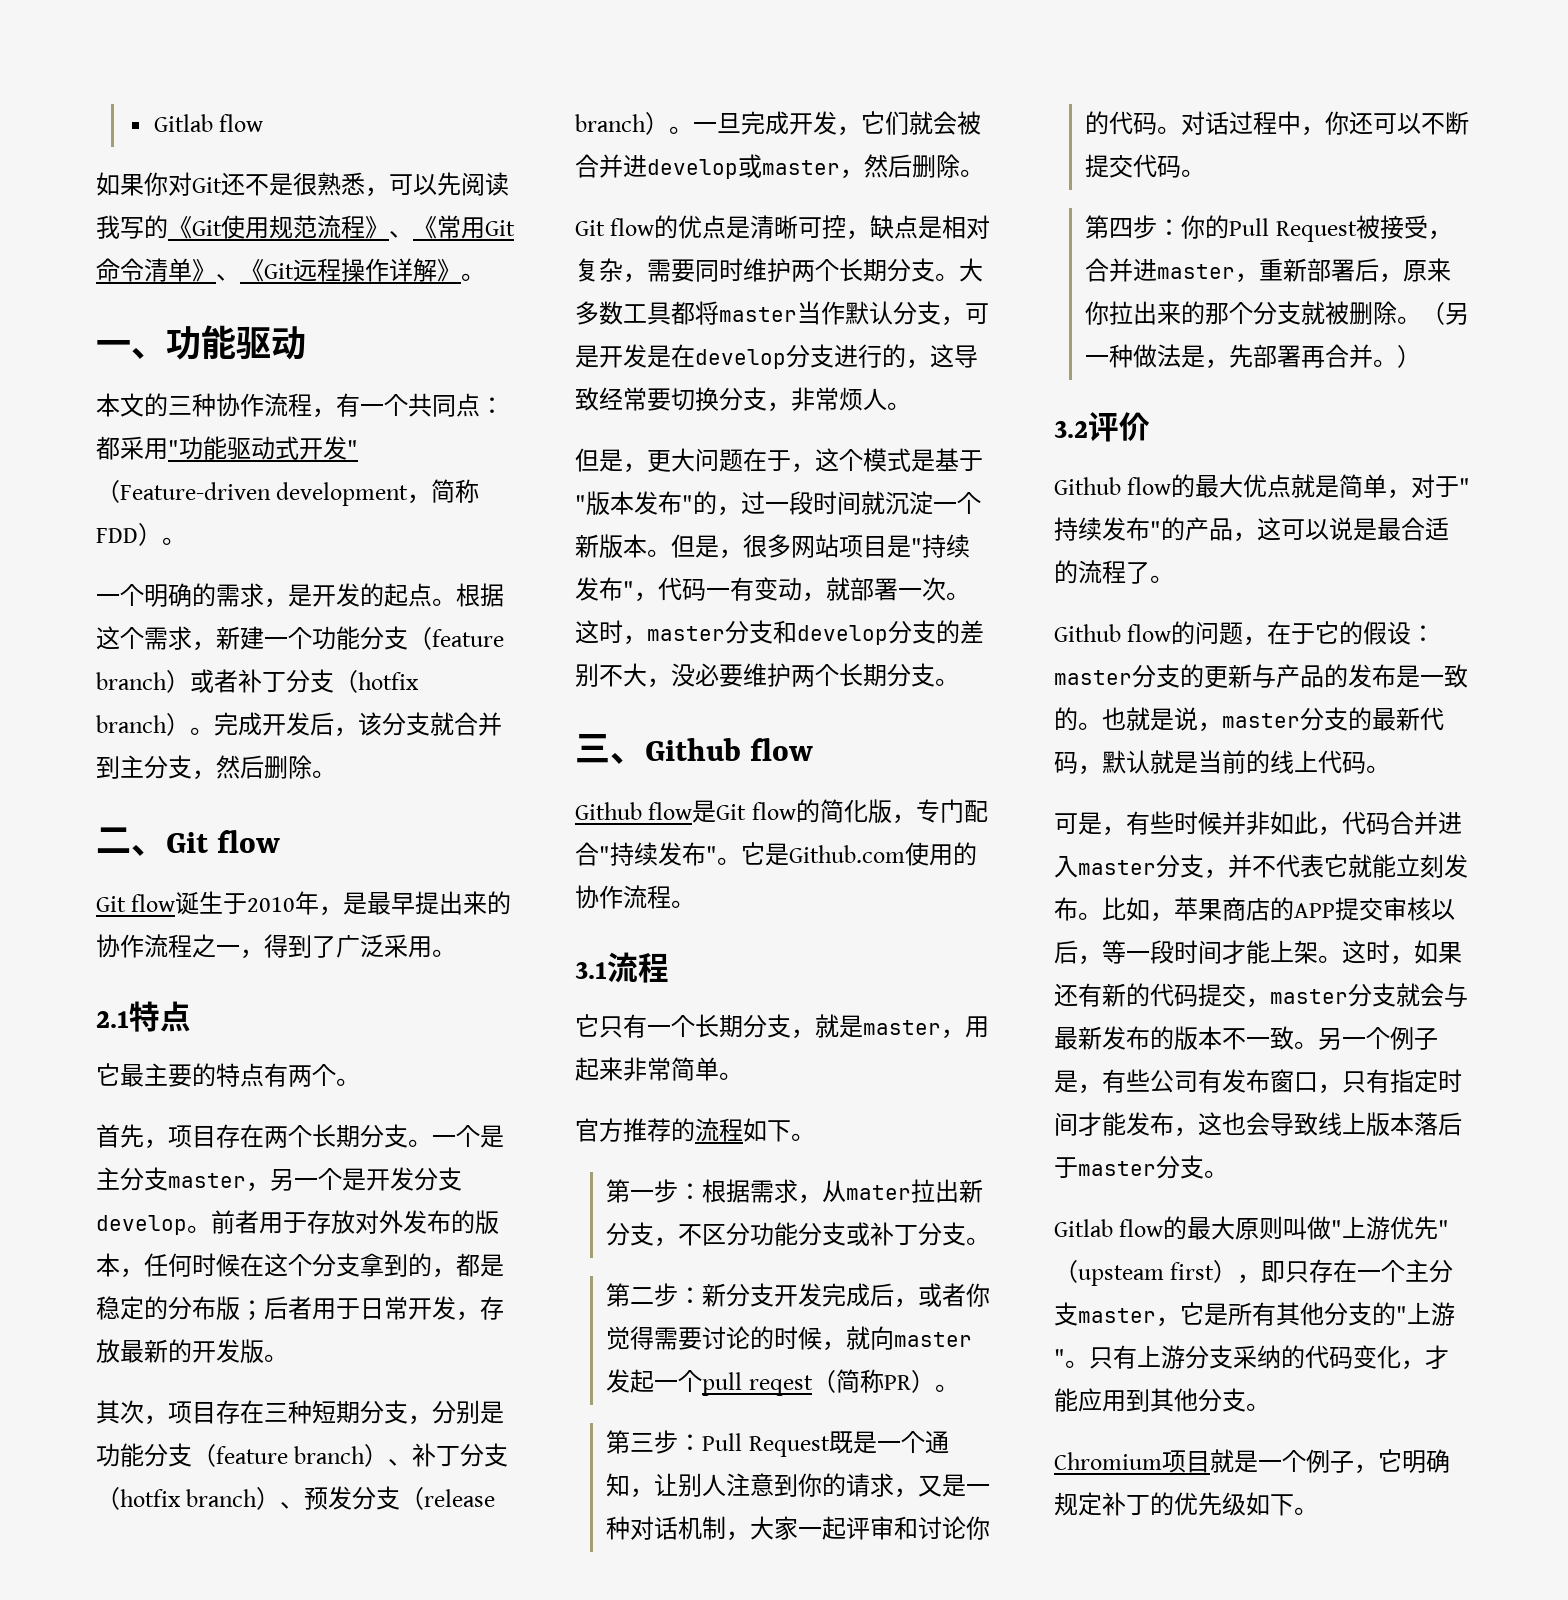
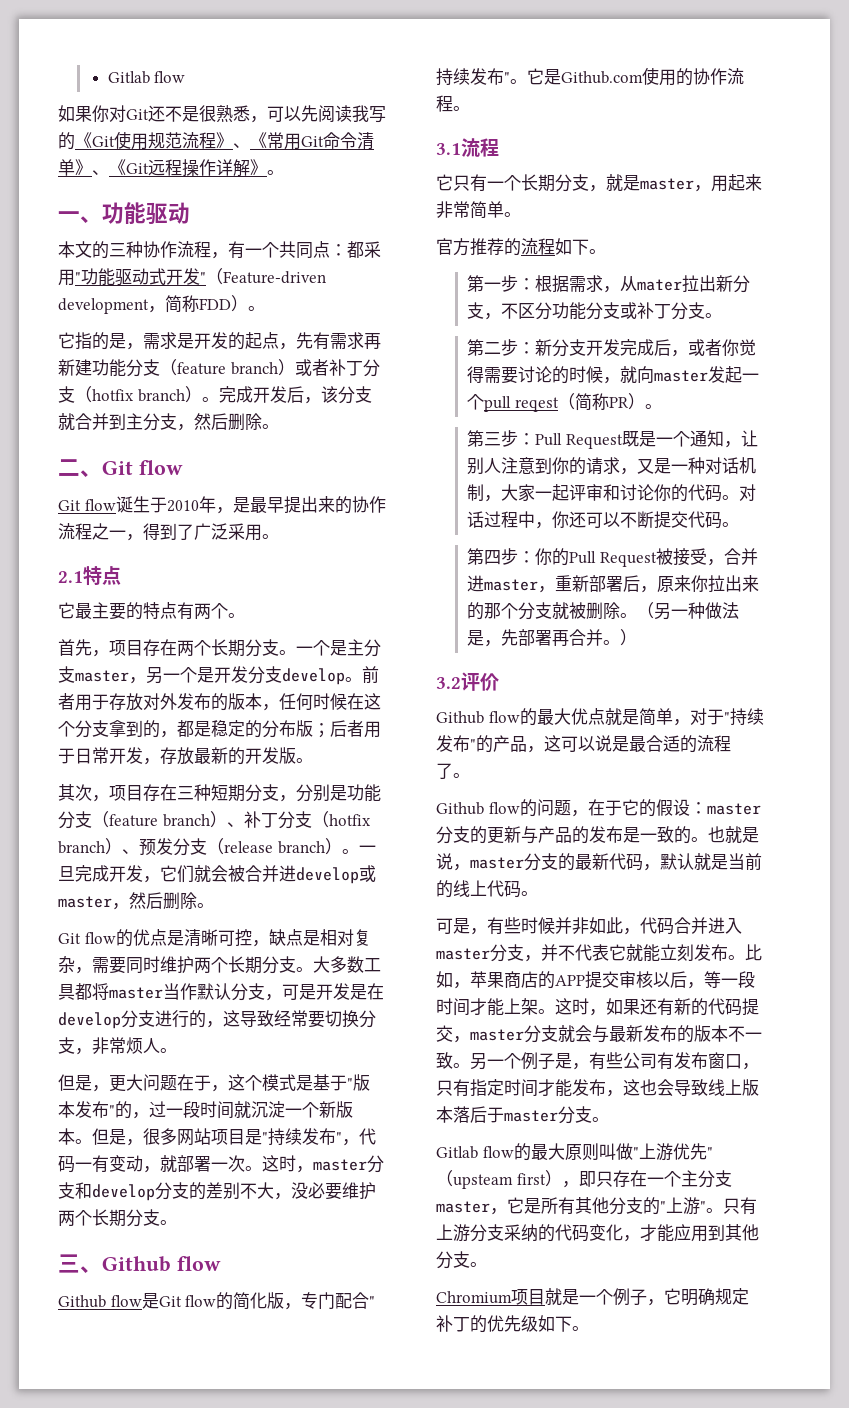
[96,583,504,608] [96,626,312,651] 一个明确的需求，是开发的起点。根据这个需求，新建一个 -> [58,332,381,350] [58,359,92,376] 它指的是，需求是开发的起点，先有需求再新建

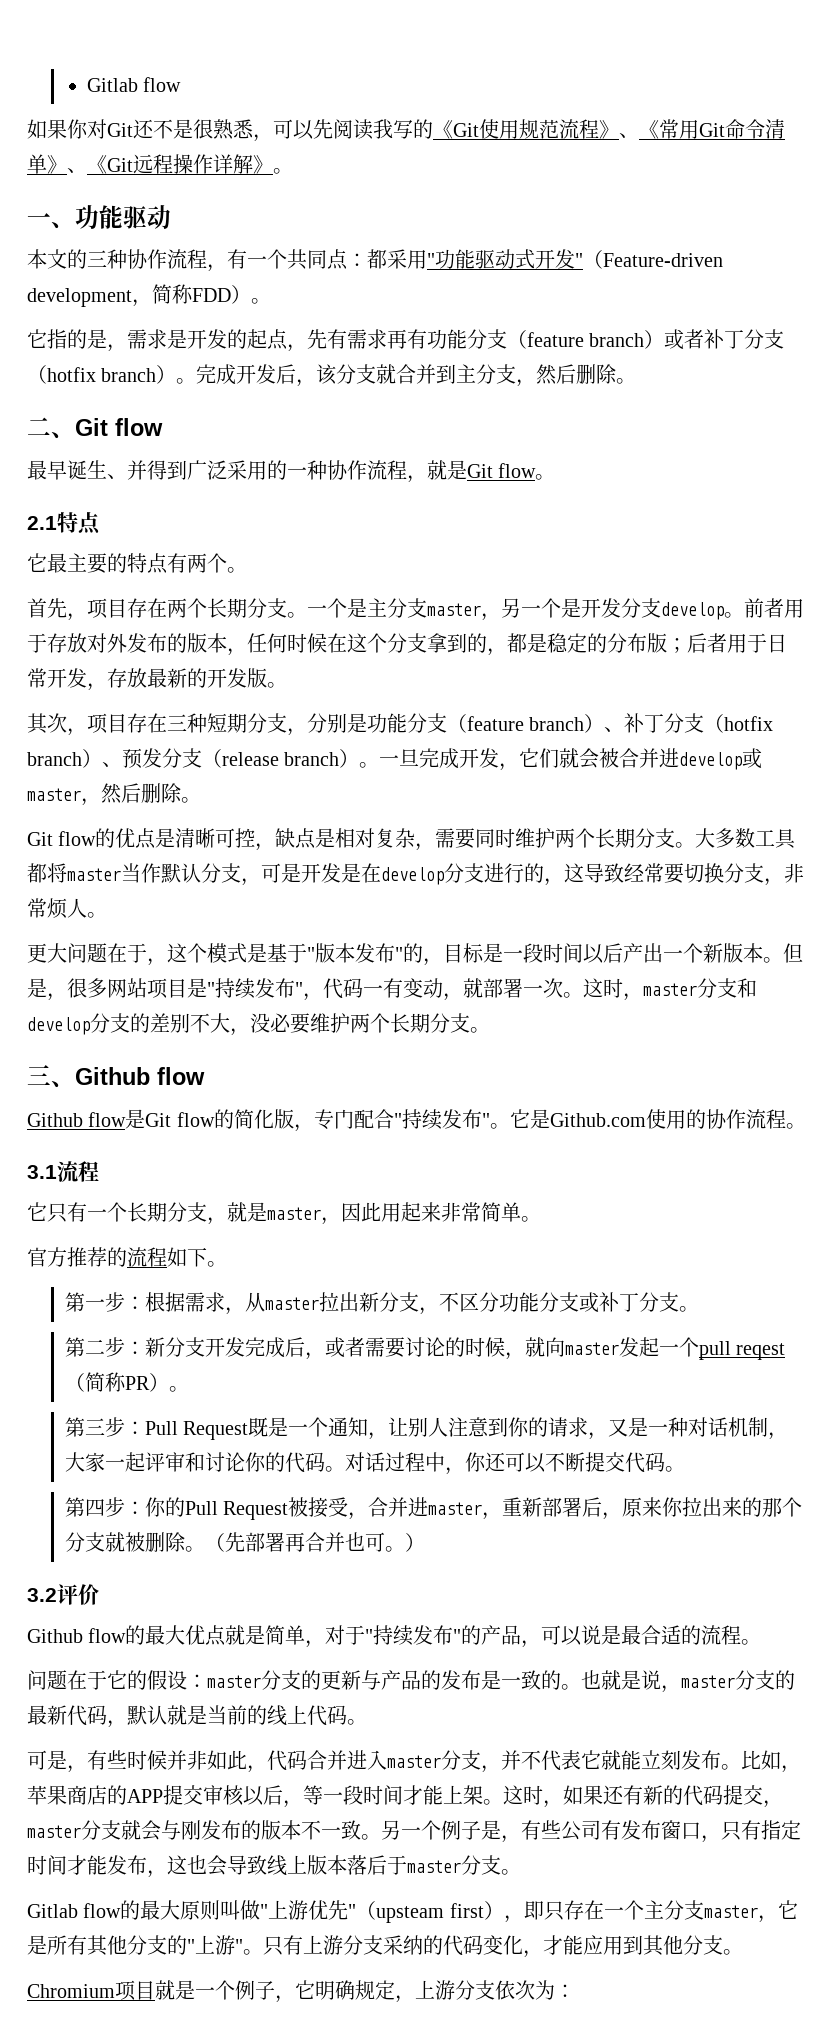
[58,359,92,376] 新建 -> [407,329,427,349] 有
[58,496,386,514] [58,523,262,541] Git flow诞生于2010年，是最早提出来的协作流程之一，得到了广泛采用 -> [27,460,537,483] 最早诞生、并得到广泛采用的一种协作流程，就是Git flow
[58,1074,109,1092] 但是， -> (107, 915) none
[149,1101,285,1119] 过一段时间就沉淀 -> [443,943,663,964] 目标是一段时间以后产出
(711, 188) none -> [341,1202,381,1222] 因此
[637,279,683,291] mater -> [265,1297,320,1310] master
[722,339,757,356] [467,366,485,383] 你觉得 -> (366, 1347) none
[654,602,740,620] [467,630,502,647] 另一种做法是， -> (226, 1542) none
(604, 637) none -> [345,1532,386,1552] 也可
[544,735,561,752] 这 -> (542, 1644) none
[436,763,470,779] [436,799,588,817] 了。 // Github flow的问题， -> [741,1639,762,1645] [27,1670,67,1690] 。 // 问题
[609,1025,643,1042] 最新 -> [181,1820,201,1840] 刚
[436,1315,589,1333] 补丁的优先级如下。 -> [395,1980,575,2003] ，上游分支依次为：

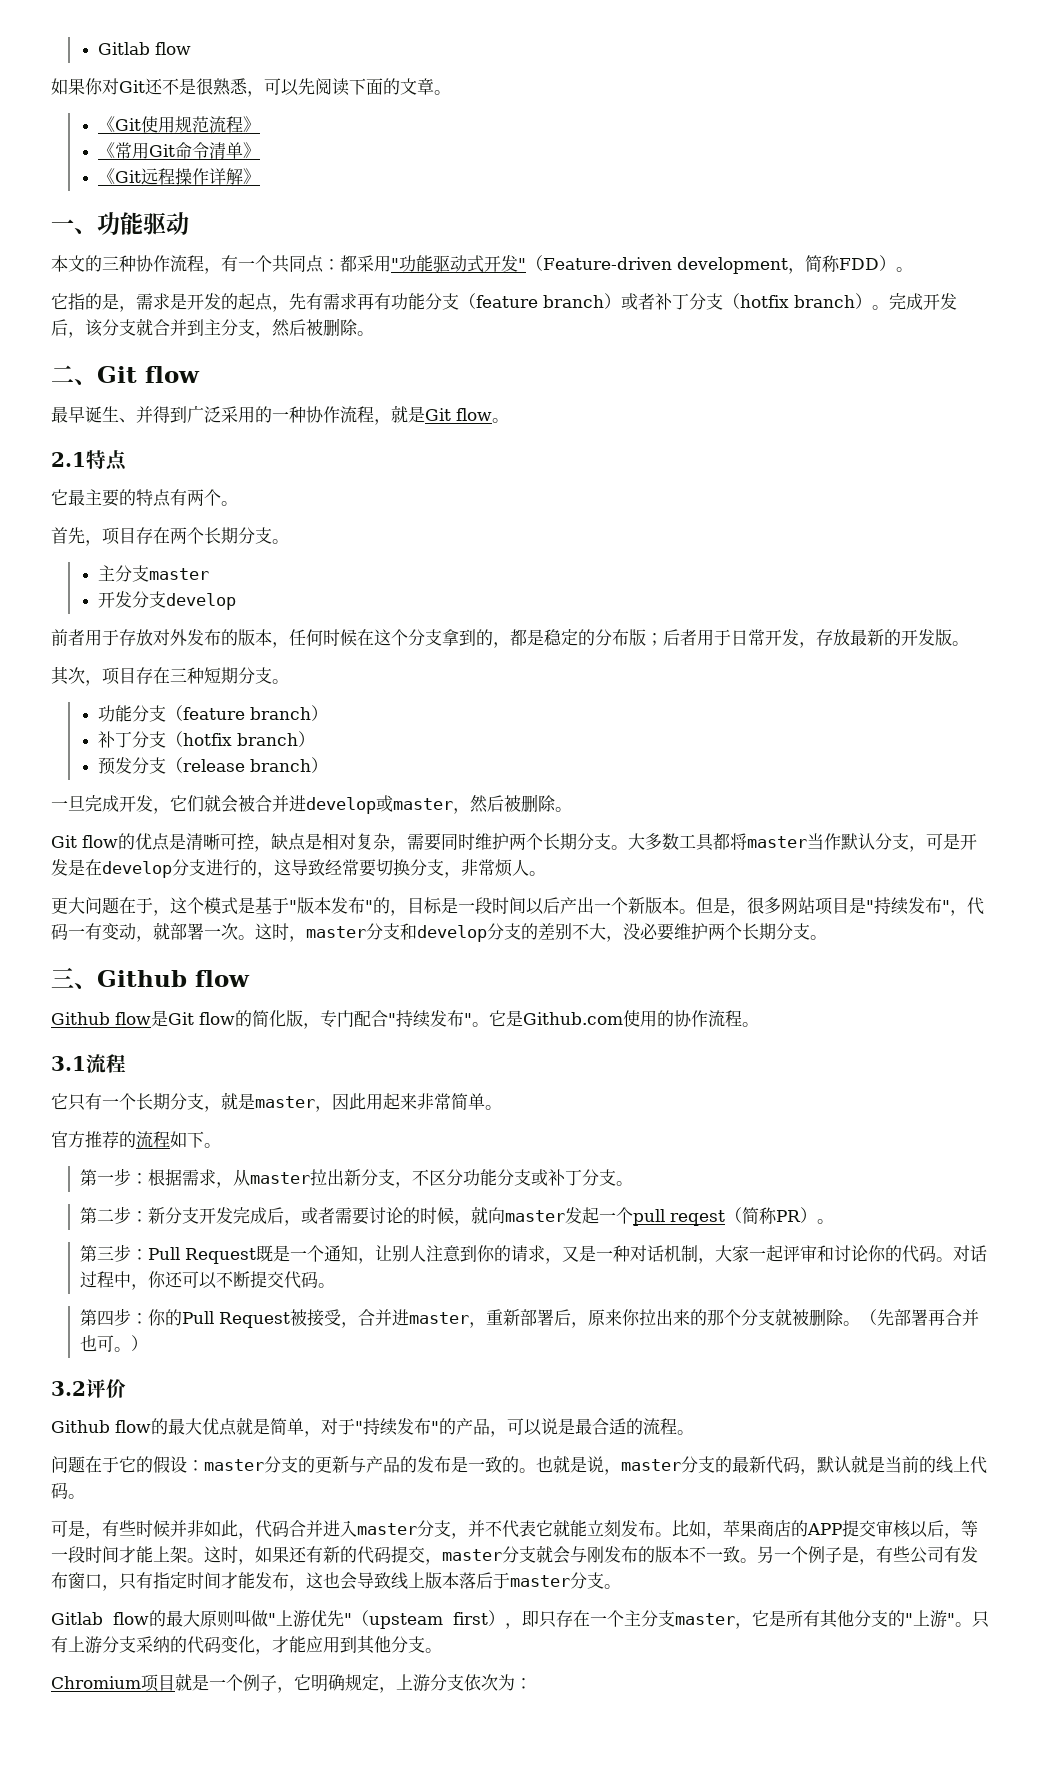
[373,119,433,139] 我写的 -> [349,78,451,95] 下面的文章。 //
[619,133,639,138] 、 -> (261, 124) //
[67,168,87,173] 、 -> (261, 150) //
[273,168,293,174] 。 -> (261, 176) none
(577, 374) none -> [306,319,323,336] 被
[307,598,581,621] 一个是主分支master，另一个是 -> [98,565,210,582] // 主分支master //
[724,612,744,618] 。 -> (237, 601) //
[287,713,774,736] [27,749,122,768] ，分别是功能分支（feature branch）、补丁分支（hotfix branch）、 -> [272,679,289,684] [98,705,329,722] [98,731,316,748] 。 // 功能分支（feature branch） // 补丁分支（hotfix branch） //
[359,762,380,768] 。 -> (329, 765) //
(141, 793) none -> [504,795,521,812] 被

